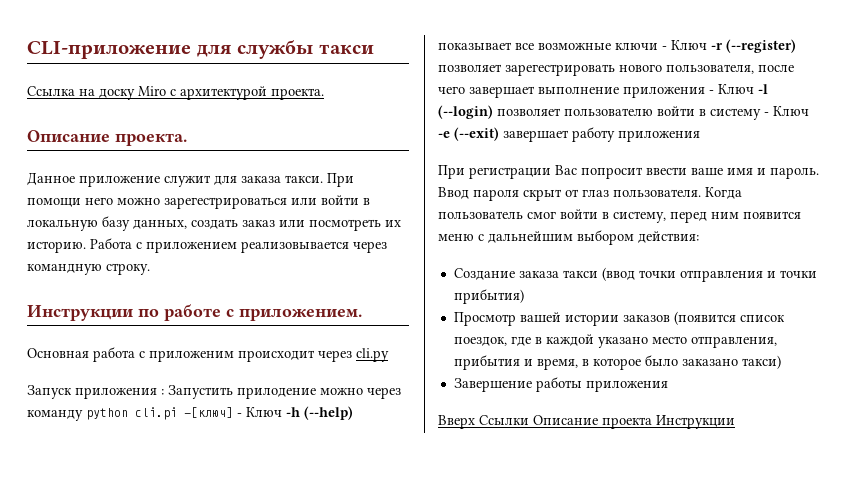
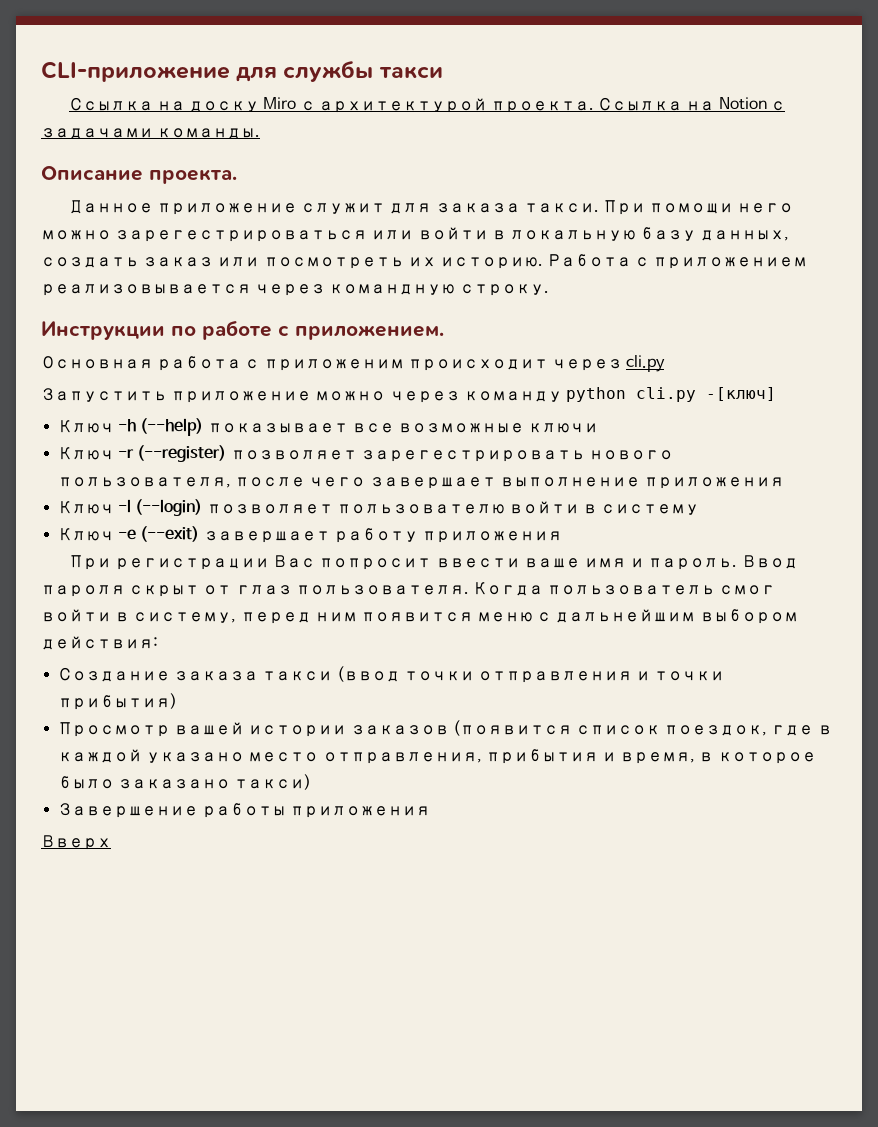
(324, 94) none -> [598,97,785,111] [41,128,261,139] Ссылка на Notion с задачами команды.
[27,385,316,399] Запуск приложения : Запустить прилодение -> [41,388,312,403] Запустить приложение
[135,407,177,420] cli.pi -> [635,387,696,402] cli.py
[237,413,242,417] - -> (776, 394) //
[662,46,667,50] - -> (599, 428) //
[709,90,714,94] - -> (784, 483) //
[764,112,769,116] - -> (700, 509) //
[479,415,735,429] Ссылки Описание проекта Инструкции -> (111, 842) none

